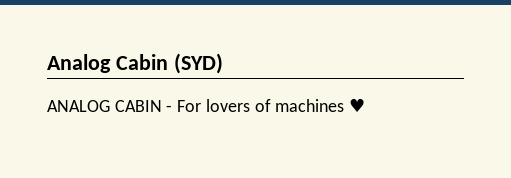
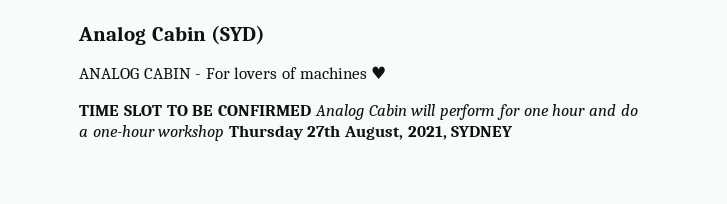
(366, 105) none -> [79,104,638,120] [79,125,514,141] // TIME SLOT TO BE CONFIRMED Analog Cabin will perform for one hour and do a one-hour workshop Thursday 27th August, 2021, SYDNEY

